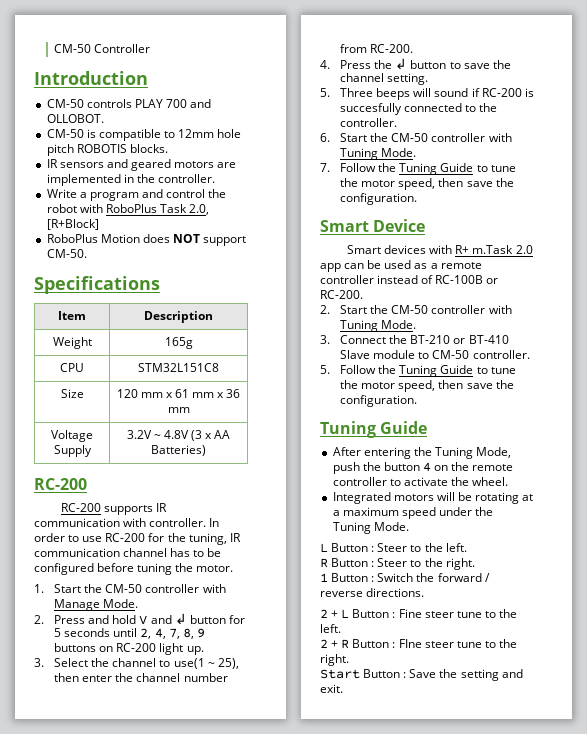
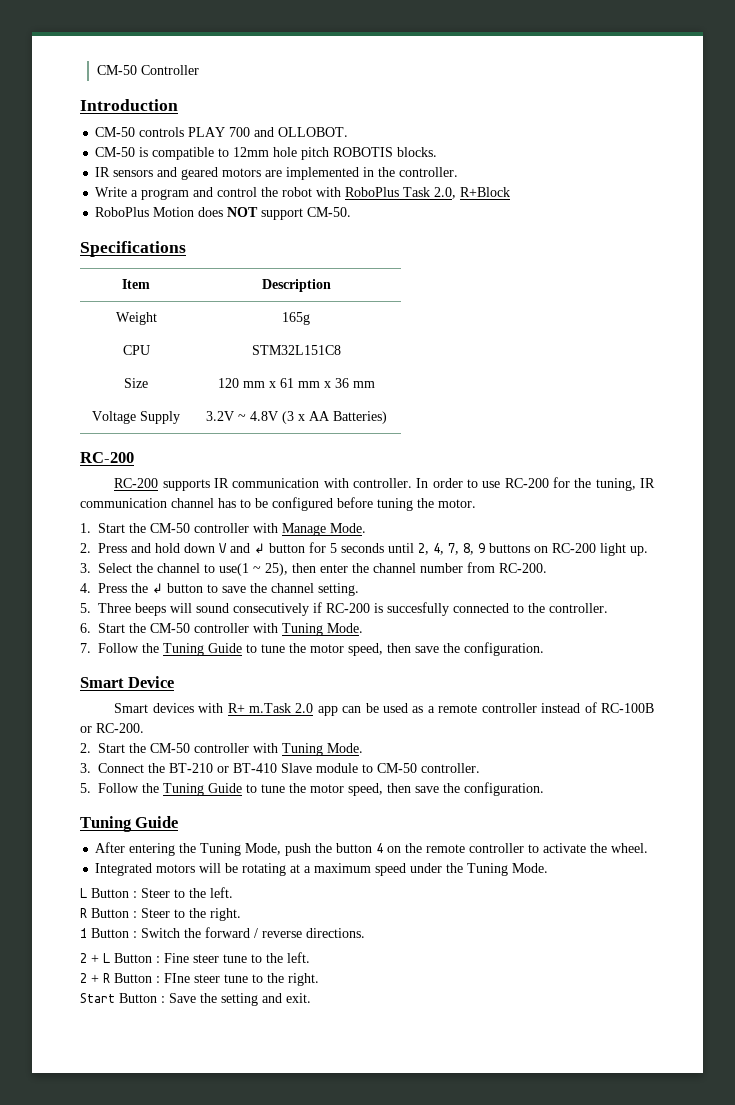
[46,219,99,230] [R+Block] -> [460,187,511,197] R+Block
(137, 619) none -> [184,543,215,553] down
(469, 92) none -> [233,603,309,616] consecutively

